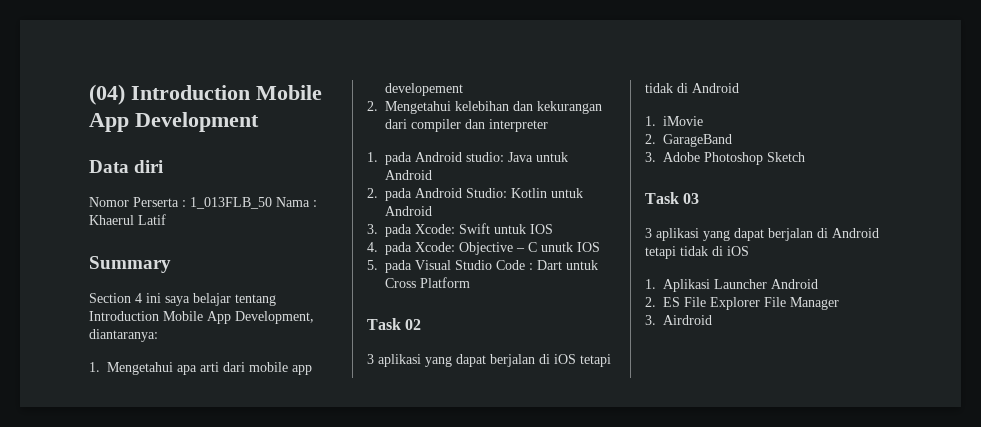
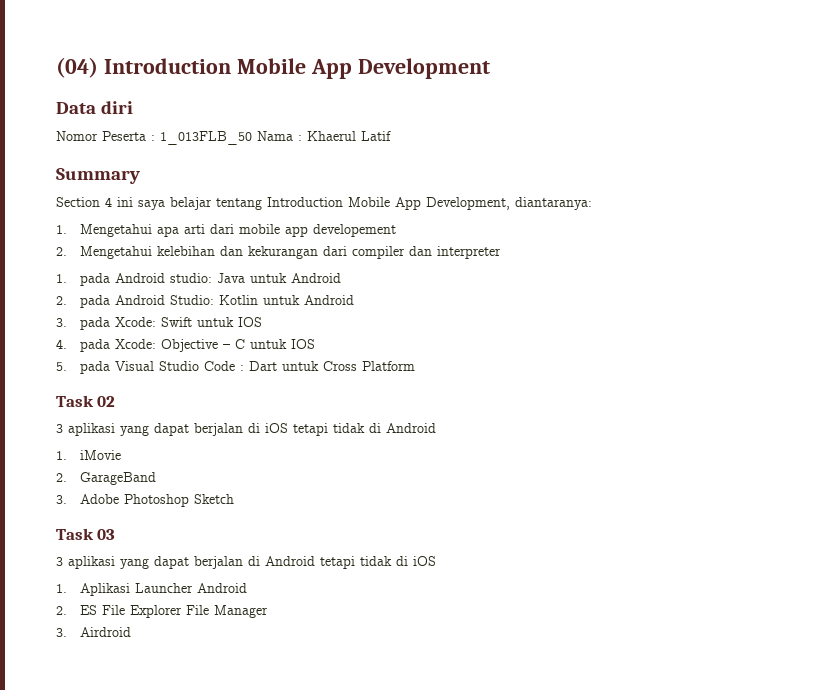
[133,197,179,207] Perserta -> [102,131,146,141] Peserta
[541,242,573,252] unutk -> [249,339,287,349] untuk

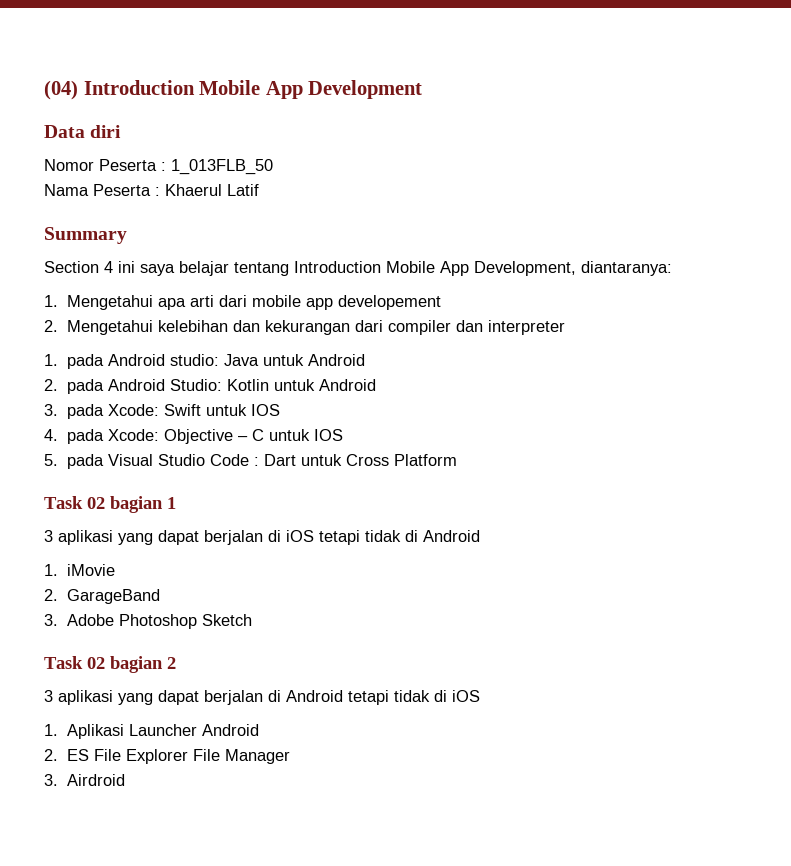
[257,131,293,141] Nama -> [44,184,151,196] // Nama Peserta
(116, 401) none -> [110,496,176,513] bagian 1
[97,529,116,540] 03 -> [87,656,176,673] 02 bagian 2

